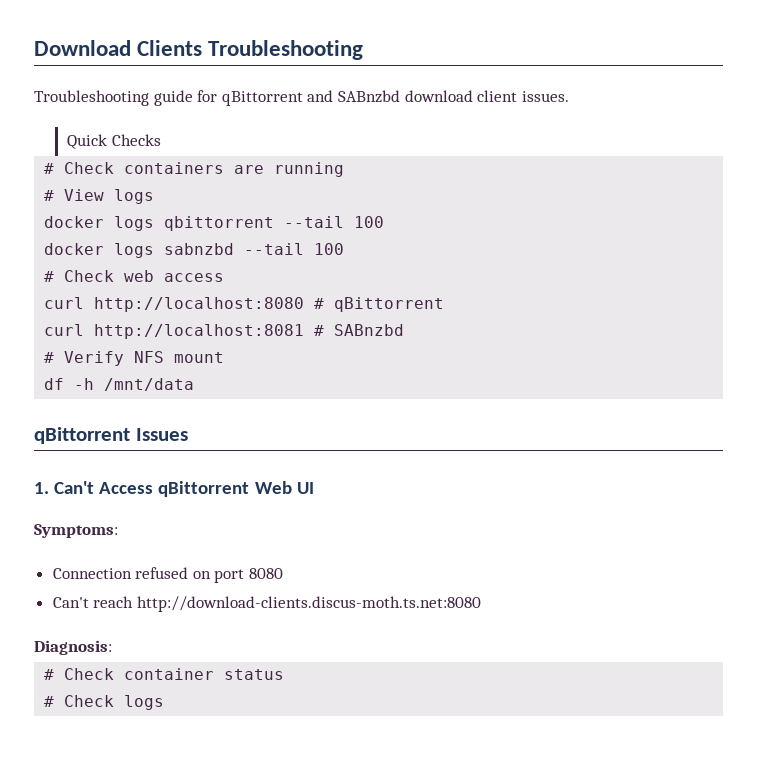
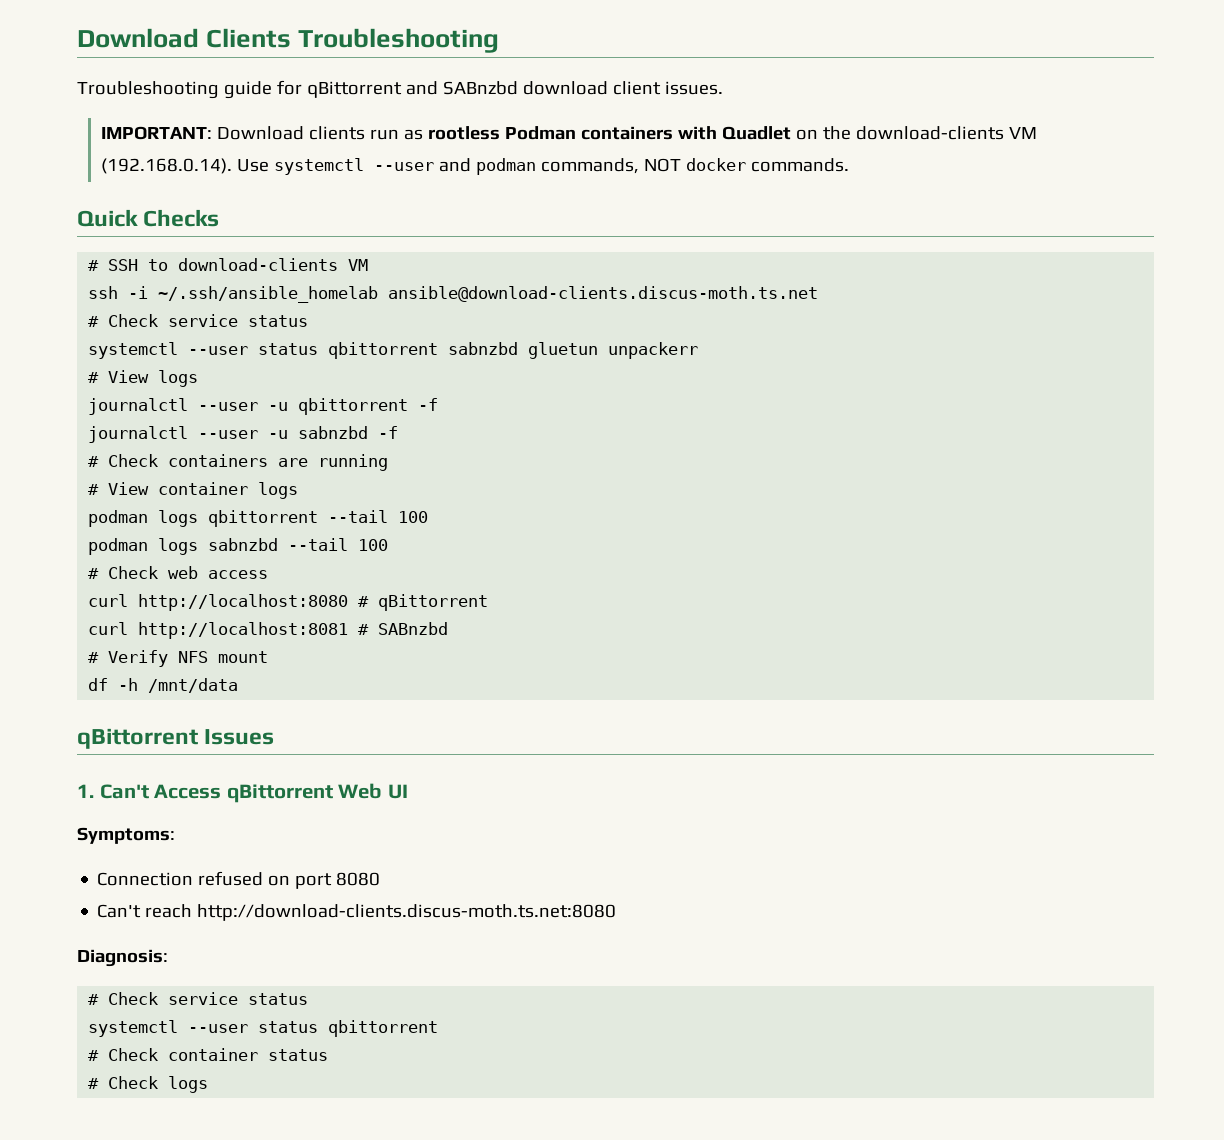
[67,134,161,149] Quick Checks -> [101,126,1038,140] [101,158,850,175] [77,209,220,227] [88,258,369,271] [88,286,819,303] [88,314,309,327] [88,342,699,359] [88,370,199,387] [88,398,439,415] [88,426,399,443] IMPORTANT: Download clients run as rootless Podman containers with Quadlet on the download-clients VM (192.168.0.14). Use systemctl --user and podman commands, NOT docker commands. // Quick Checks // # SSH to download-clients VM // ssh -i ~/.ssh/ansible_homelab ansible@download-clients.discus-moth.ts.net // # Check service status // systemctl --user status qbittorrent sabnzbd gluetun unpackerr // # View logs // journalctl --user -u qbittorrent -f // journalctl --user -u sabnzbd -f
[114,189,155,204] [44,216,105,228] logs // docker -> [158,482,299,499] [88,510,149,527] container logs // podman
[44,243,105,255] docker -> [88,538,149,555] podman
(112, 647) none -> [88,992,309,1005] [88,1020,439,1037] // # Check service status // systemctl --user status qbittorrent

